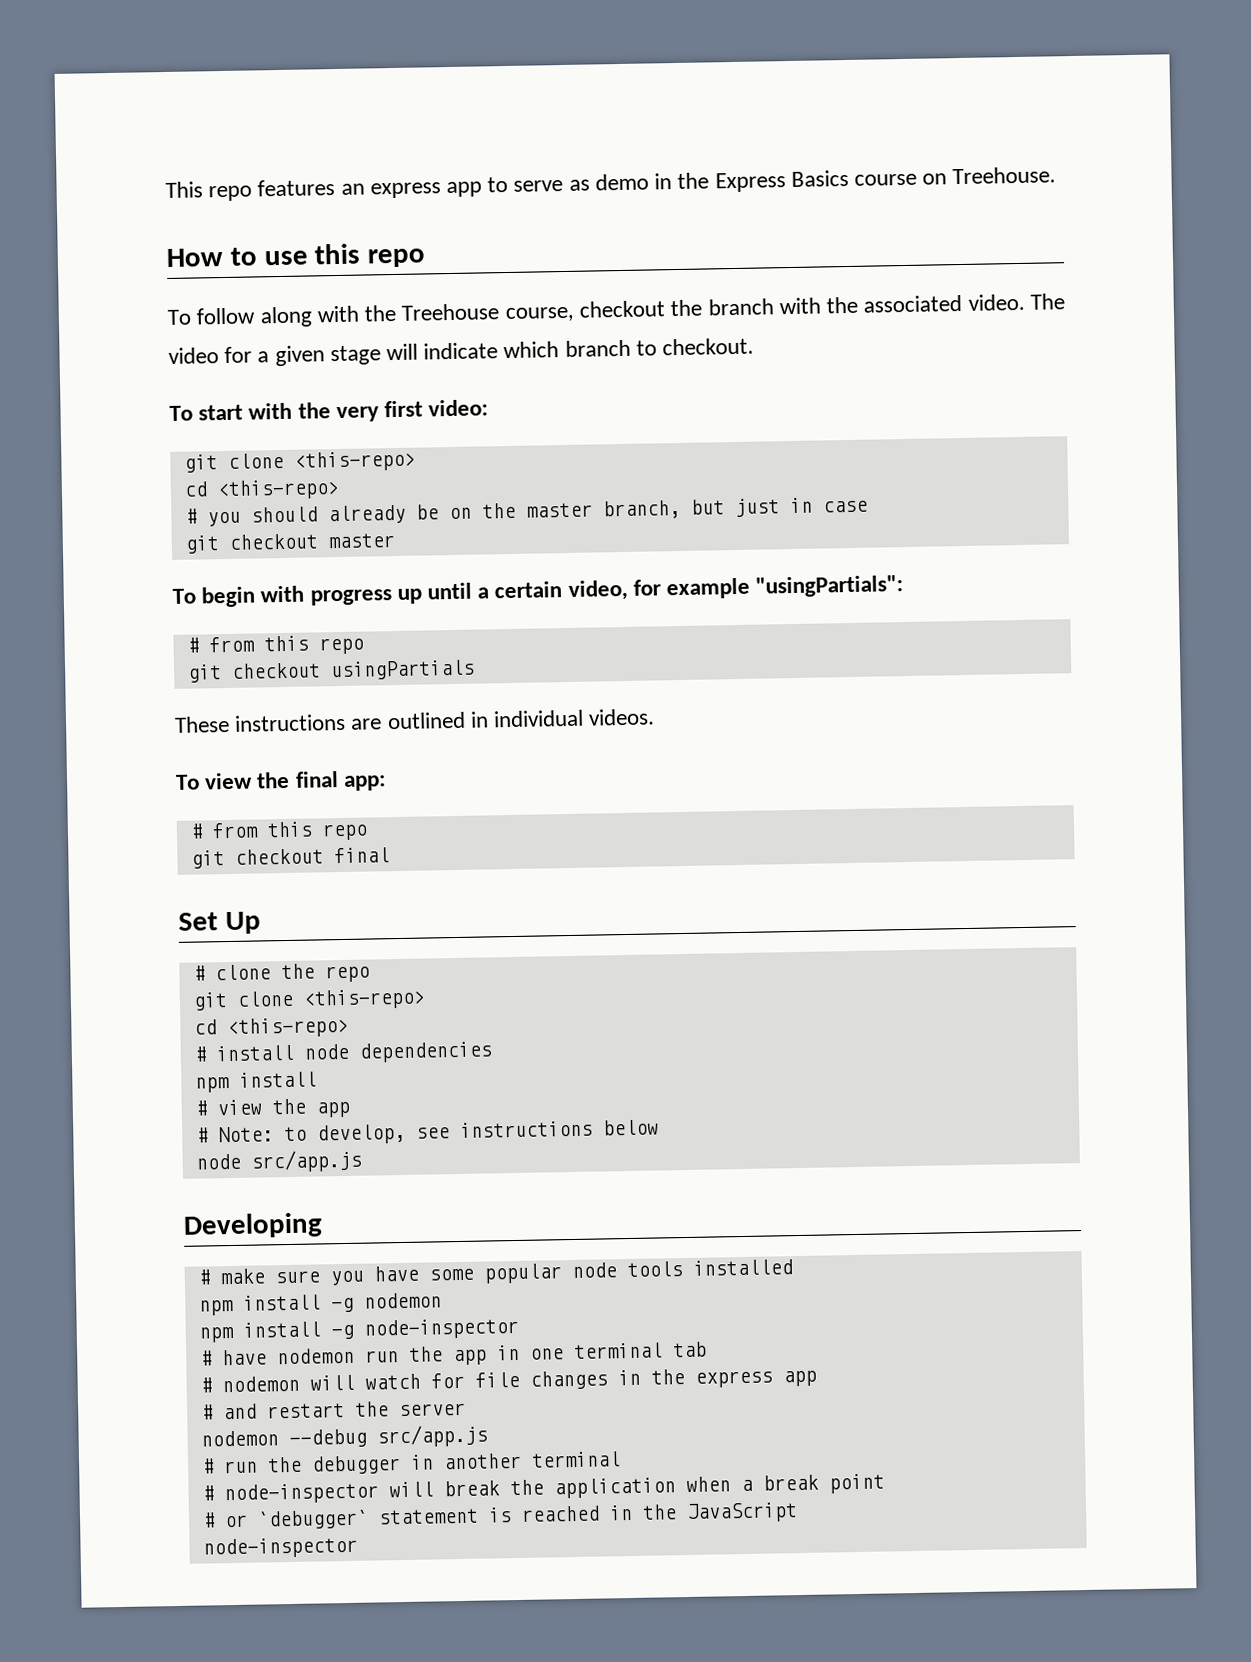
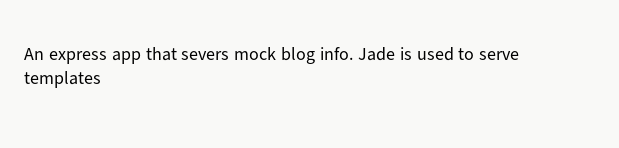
[165,166,1057,202] [166,243,427,268] [167,293,1066,328] [168,337,755,367] [169,399,489,423] [183,450,416,473] [183,478,340,501] [184,497,868,527] [184,533,395,554] [172,575,904,608] [186,635,364,655] [187,659,475,683] [174,708,656,733] [175,771,386,791] [189,821,368,841] [190,847,390,869] [178,911,261,935] [192,963,370,983] [192,988,426,1011] [193,1016,349,1039] [193,1041,493,1063] [194,1071,317,1093] [194,1098,350,1118] [195,1119,659,1145] [195,1149,362,1173] [183,1212,323,1239] [197,1259,793,1286] [198,1292,442,1316] [198,1317,519,1343] [199,1341,707,1366] [199,1369,817,1393] [200,1401,466,1420] [200,1424,488,1449] [200,1451,621,1475] [201,1473,885,1505] [201,1502,798,1530] [202,1536,358,1559] This repo features an express app to serve as demo in the Express Basics course on Treehouse. // How to use this repo // To follow along with the Treehouse course, checkout the branch with the associated video. The video for a given stage will indicate which branch to checkout. // To start with the very first video: // git clone <this-repo> // cd <this-repo> // # you should already be on the master branch, but just in case // git checkout master // To begin with progress up until a certain video, for example "usingPartials": // # from this repo // git checkout usingPartials // These instructions are outlined in individual videos. // To view the final app: // # from this repo // git checkout final // Set Up // # clone the repo // git clone <this-repo> // cd <this-repo> // # install node dependencies // npm install // # view the app // # Note: to develop, see instructions below // node src/app.js // Developing // # make sure you have some popular node tools installed // npm install -g nodemon // npm install -g node-inspector // # have nodemon run the app in one terminal tab // # nodemon will watch for file changes in the express app // # and restart the server // nodemon --debug src/app.js // # run the debugger in another terminal // # node-inspector will break the application when a break point // # or `debugger` statement is reached in the JavaScript // node-inspector -> [24,47,520,64] [24,71,101,88] An express app that severs mock blog info. Jade is used to serve templates

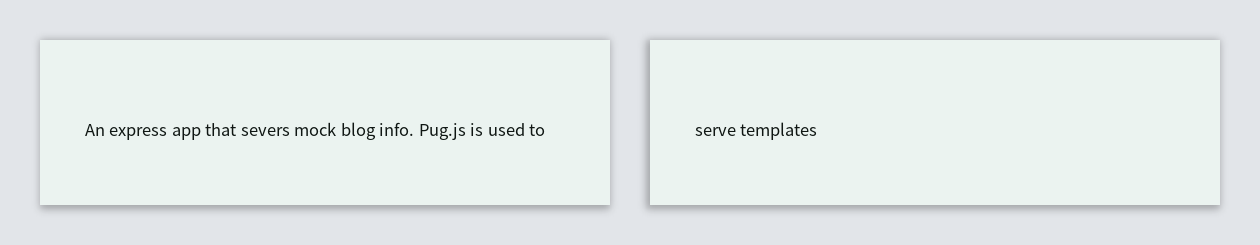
[357,47,395,61] Jade -> [418,123,466,140] Pug.js

